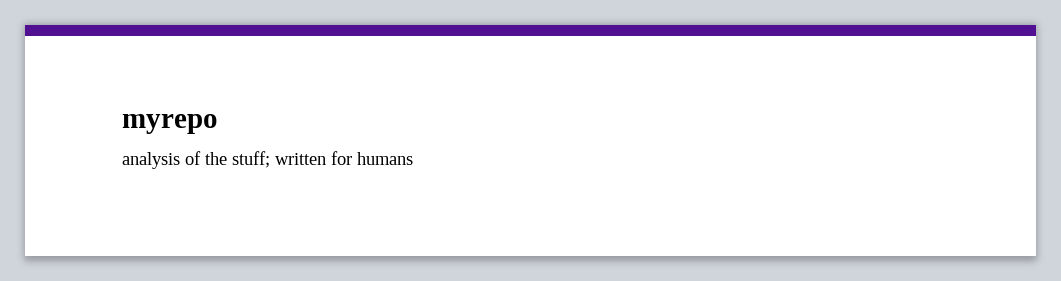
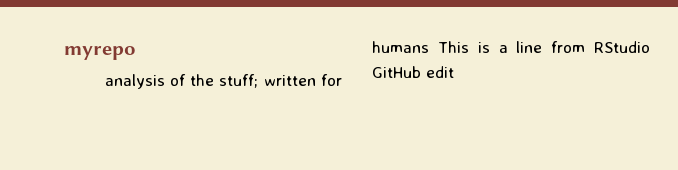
(413, 158) none -> [437,41,650,53] [372,66,454,78] This is a line from RStudio GitHub edit

